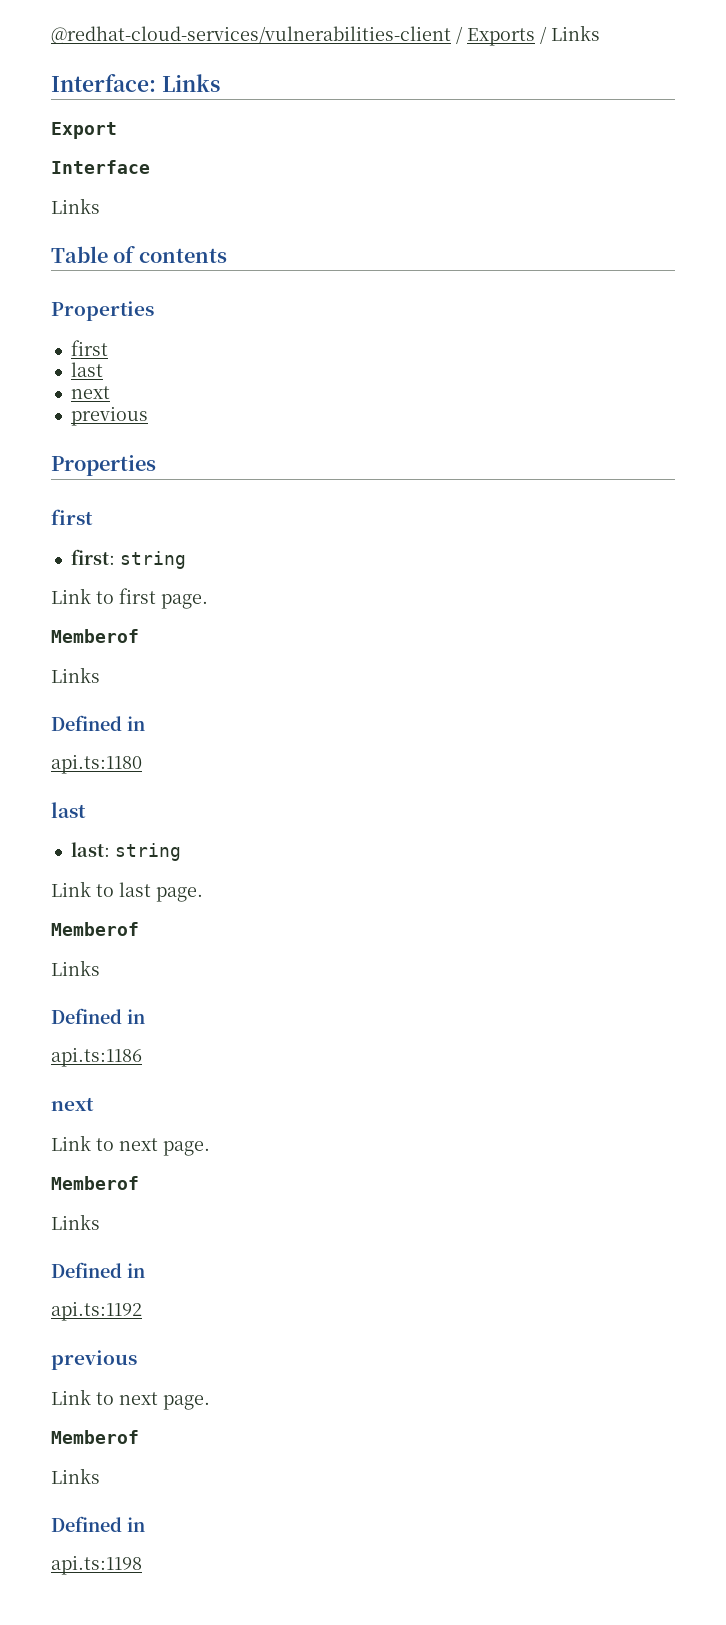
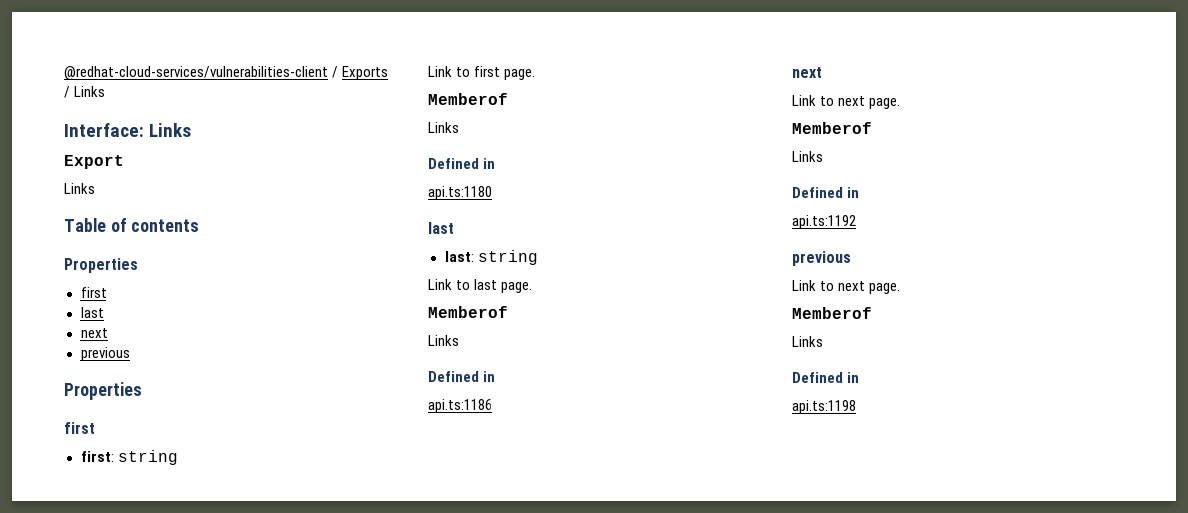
[51,160,150,174] // Interface -> (124, 162) none

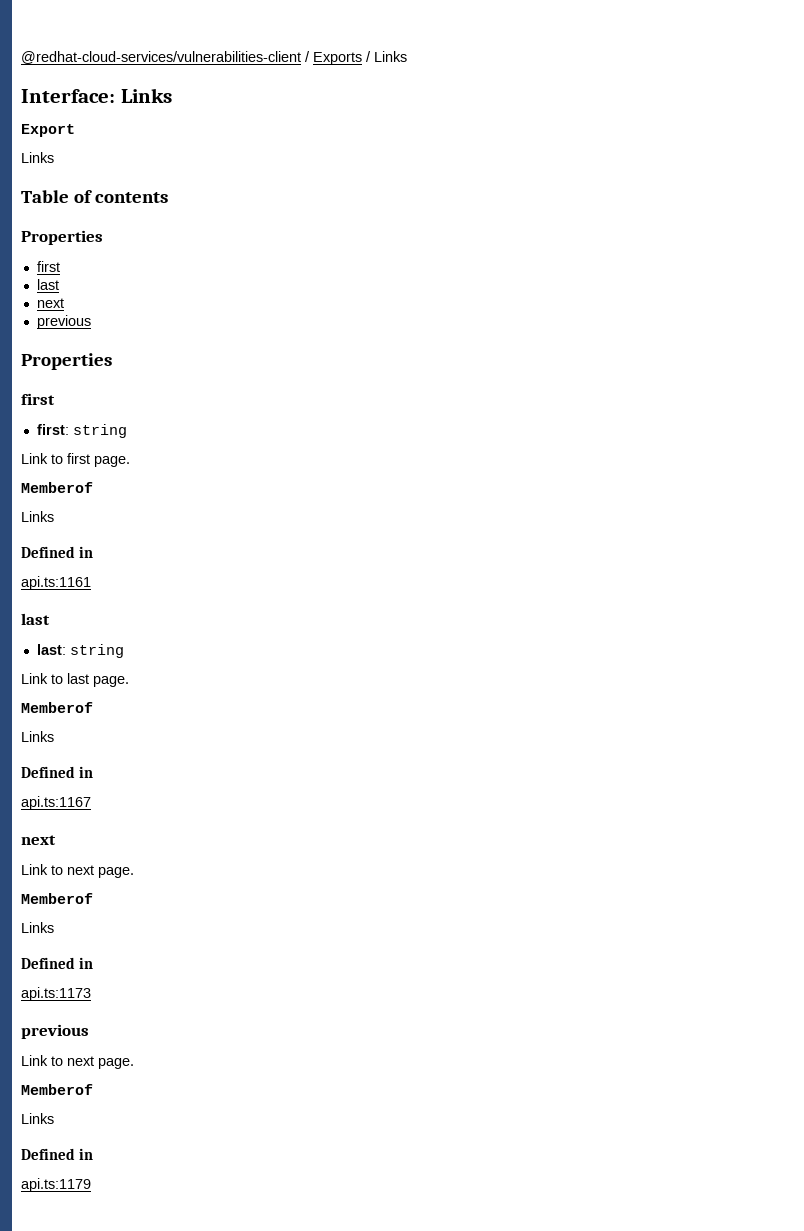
[428,186,492,200] api.ts:1180 -> [21,576,91,590] api.ts:1161
[428,399,492,413] api.ts:1186 -> [21,796,91,810] api.ts:1167
[792,215,856,229] api.ts:1192 -> [21,987,91,1001] api.ts:1173
[792,400,856,414] api.ts:1198 -> [21,1178,91,1192] api.ts:1179

